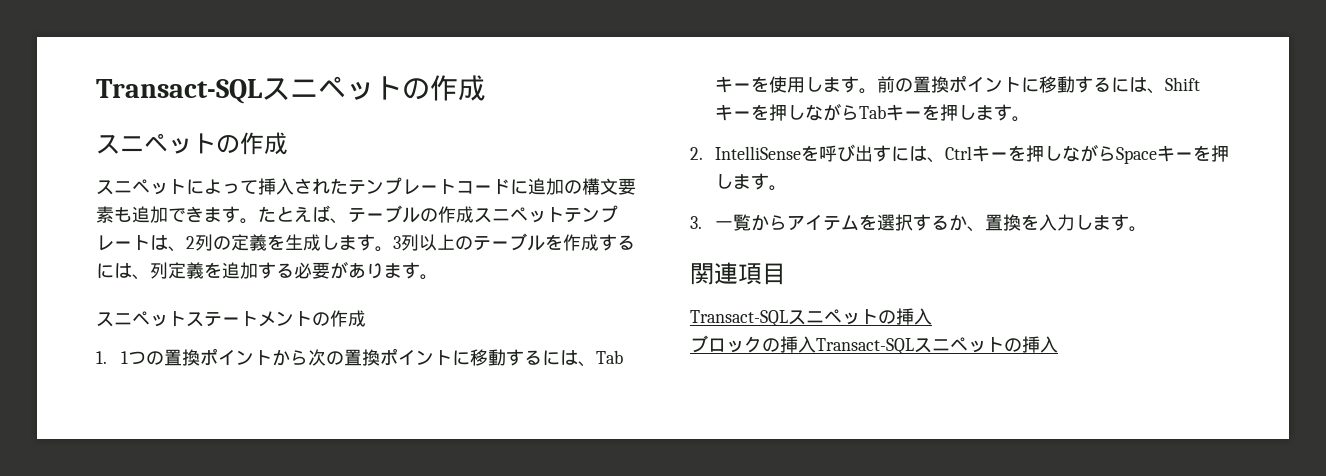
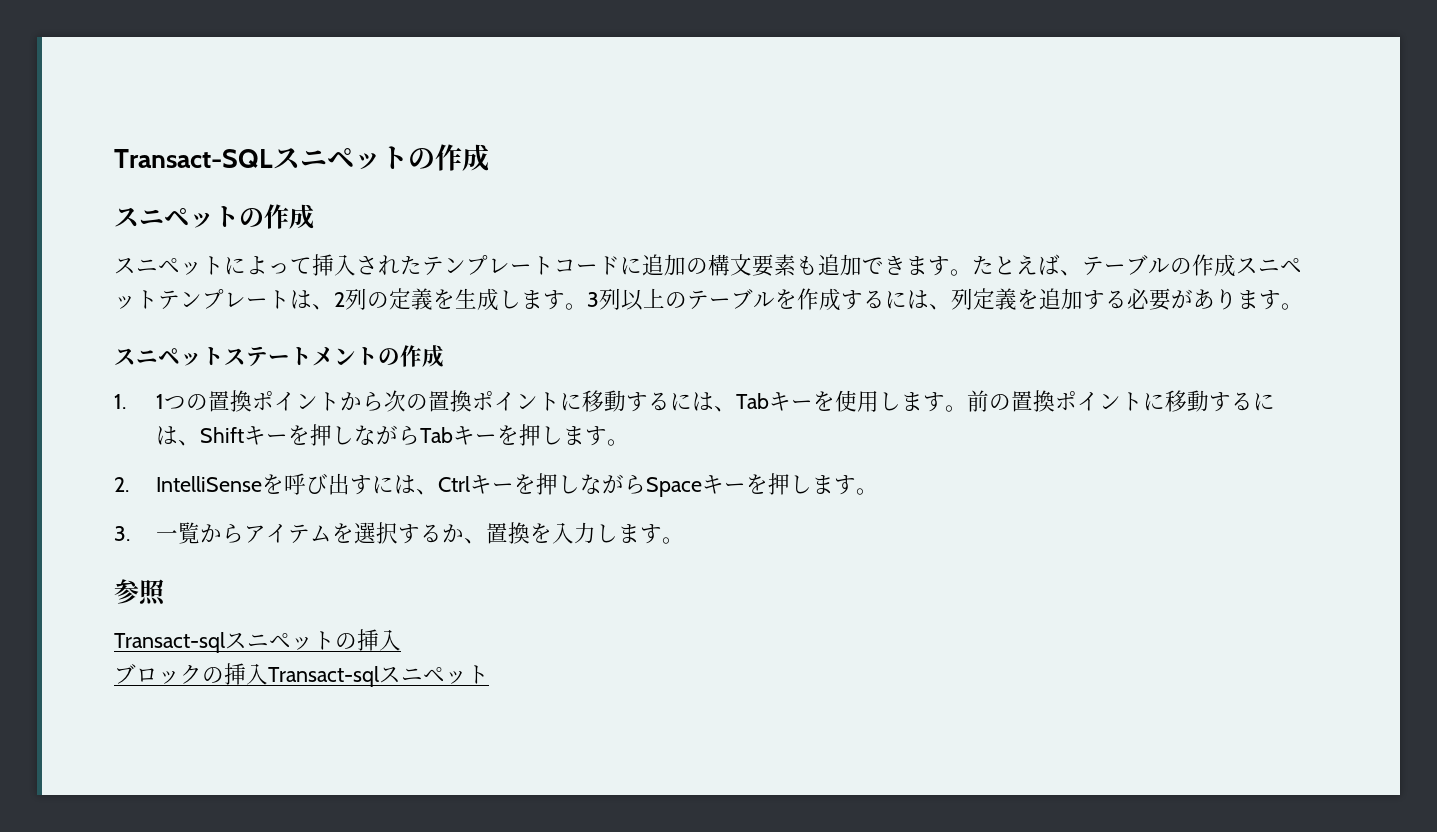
[690,262,786,285] [690,310,788,327] 関連項目 // Transact-SQL -> [114,579,166,606] [114,632,225,653] 参照 // Transact-sql
[816,336,1058,355] Transact-SQLスニペットの挿入 -> [268,665,489,687] Transact-sqlスニペット

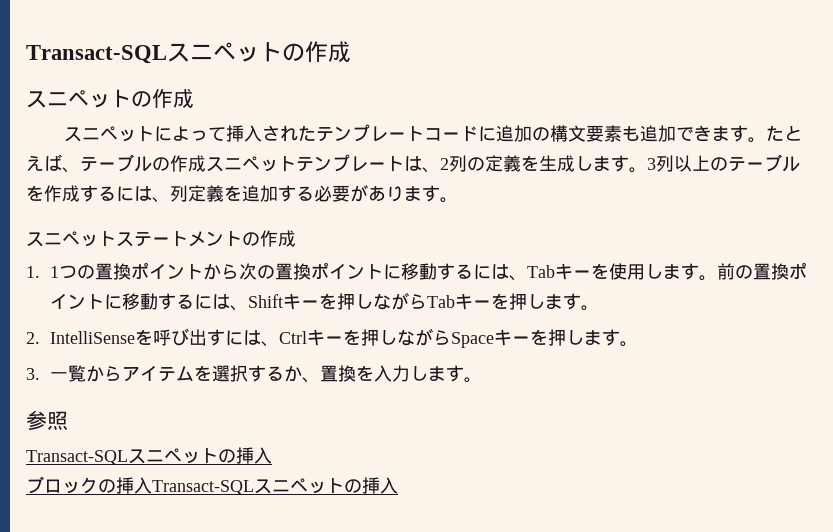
[114,632,225,653] Transact-sql -> [26,450,128,465] Transact-SQL
[268,665,489,687] Transact-sqlスニペット -> [152,477,398,495] Transact-SQLスニペットの挿入

